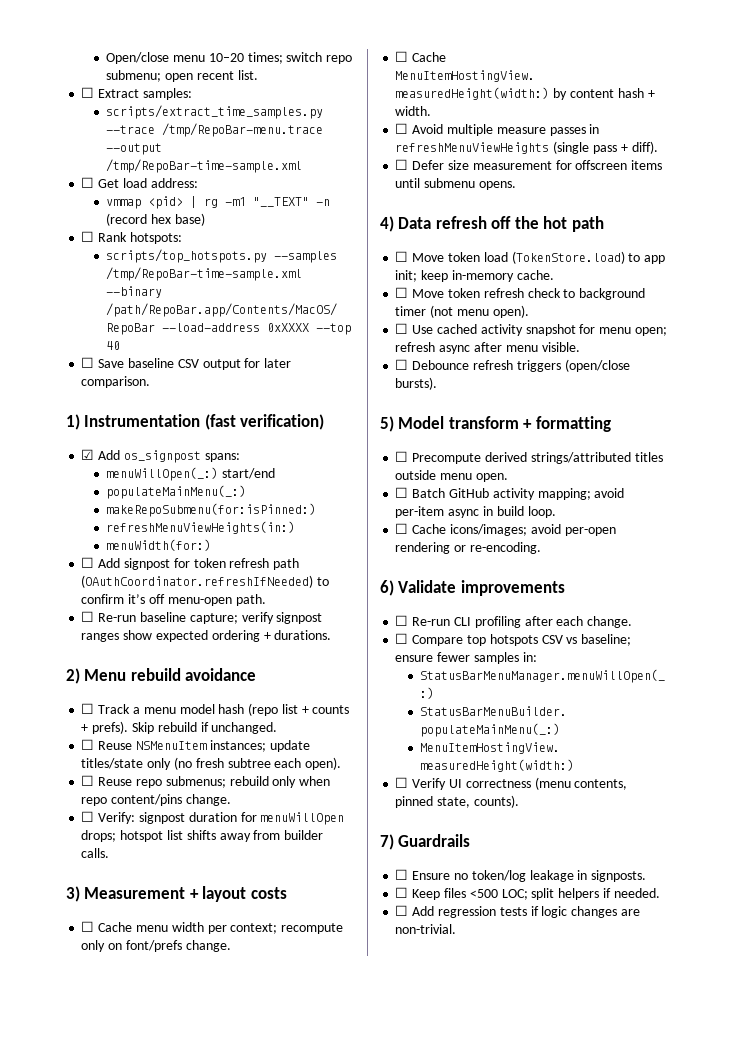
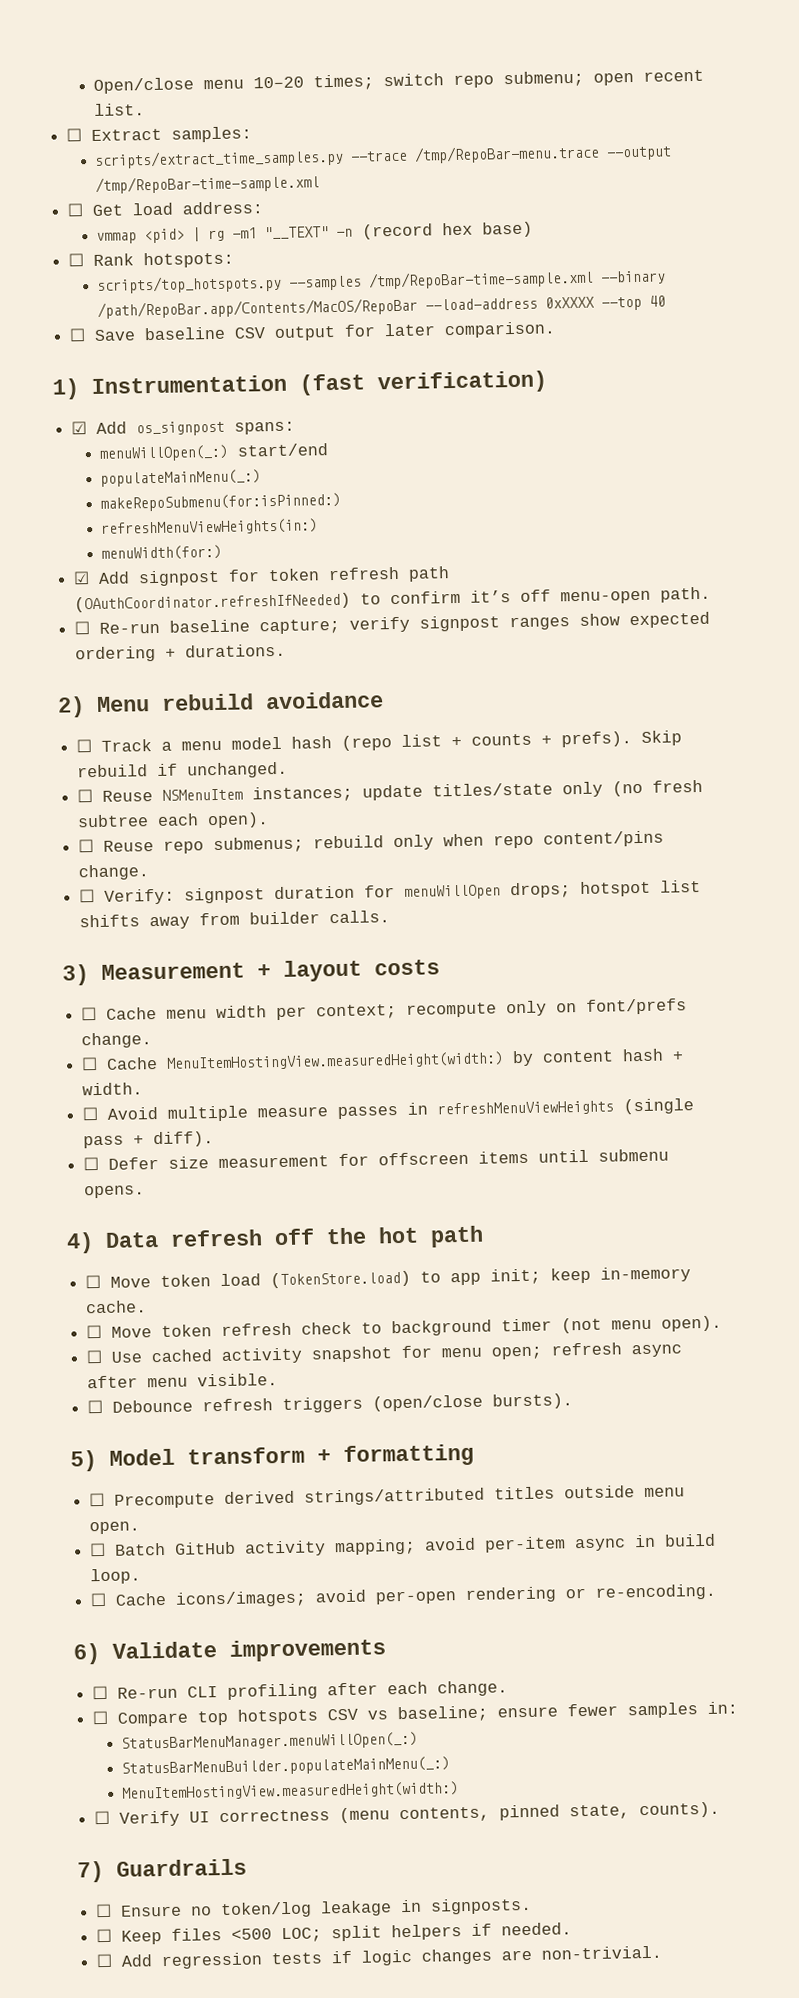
[81,557,95,568] ☐ -> [73,571,91,585] ☑

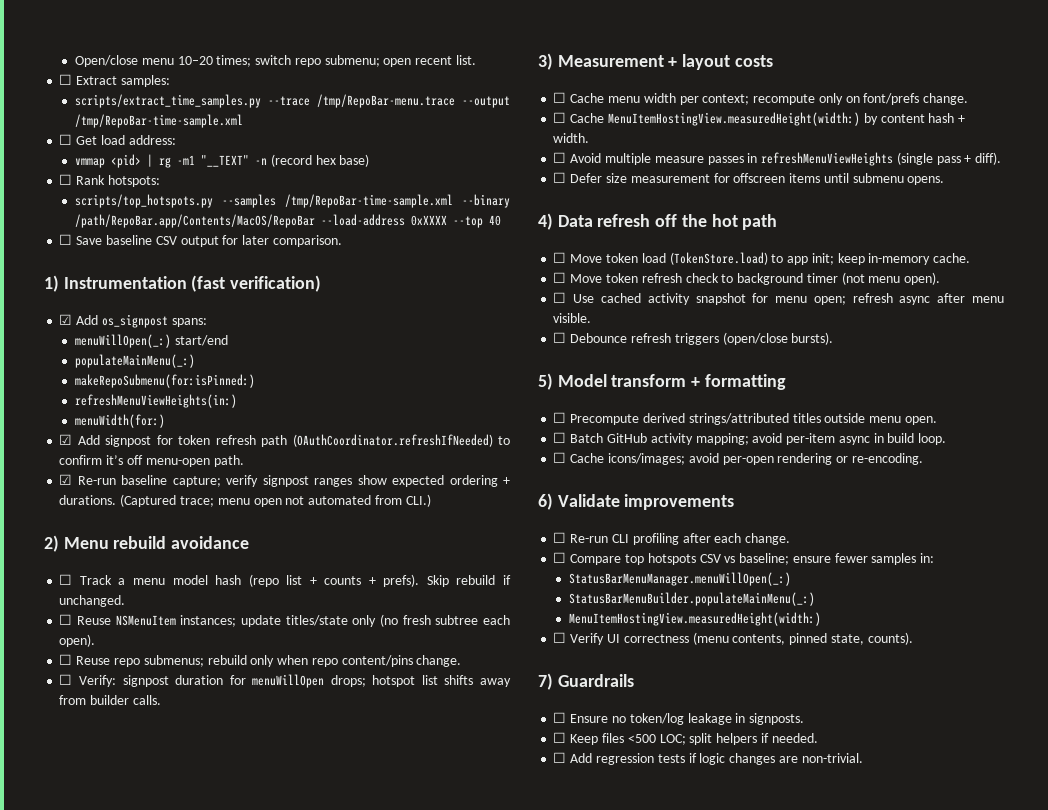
[74,621,91,635] ☐ -> [59,474,73,485] ☑
(287, 650) none -> [120,494,431,507] (Captured trace; menu open not automated from CLI.)

